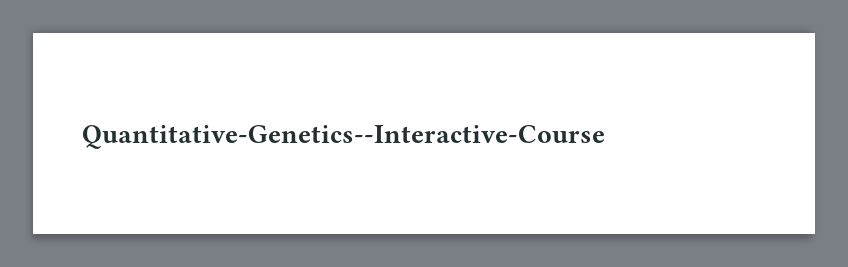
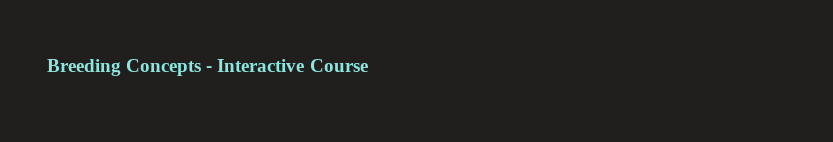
[82,125,605,149] Quantitative-Genetics--Interactive-Course -> [47,59,368,76] Breeding Concepts - Interactive Course

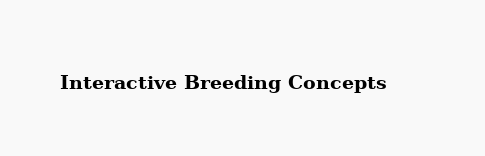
(47, 67) none -> [60,75,177,89] Interactive
[206,59,368,72] - Interactive Course -> (387, 84) none

